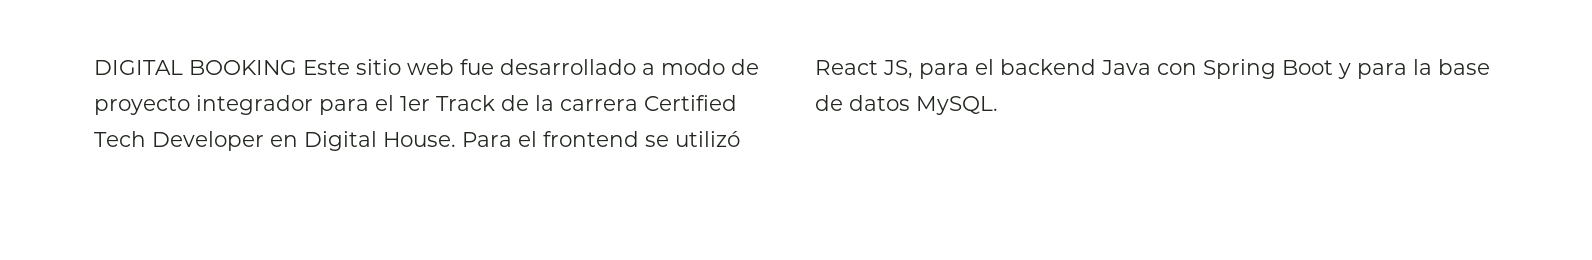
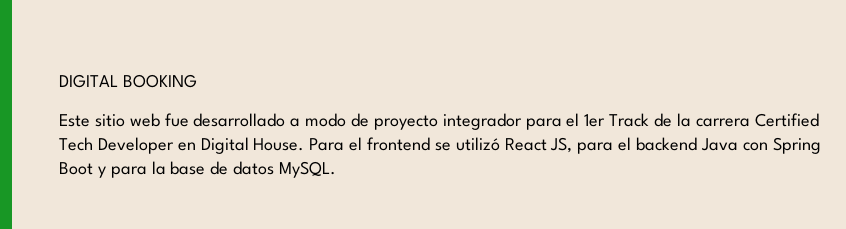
(297, 67) none -> (197, 81) //

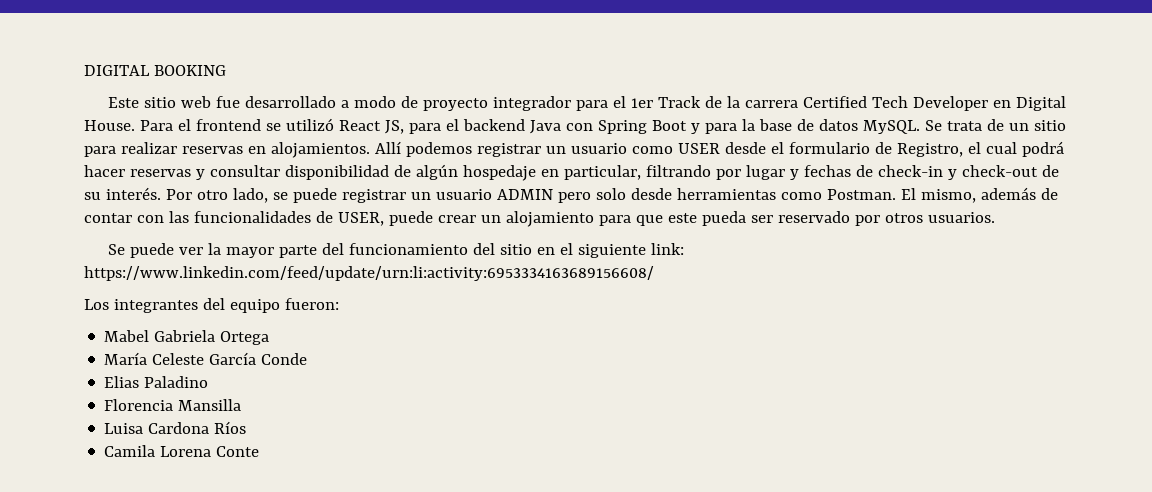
(337, 169) none -> [924,119,1066,131] [84,141,1064,158] [84,164,1059,181] [84,187,1058,203] [84,211,995,227] [108,243,685,258] [84,266,654,281] [84,298,339,313] [104,330,270,345] [104,352,308,365] [104,376,209,388] [104,399,242,411] [104,421,247,434] [104,445,260,457] Se trata de un sitio para realizar reservas en alojamientos. Allí podemos registrar un usuario como USER desde el formulario de Registro, el cual podrá hacer reservas y consultar disponibilidad de algún hospedaje en particular, filtrando por lugar y fechas de check-in y check-out de su interés. Por otro lado, se puede registrar un usuario ADMIN pero solo desde herramientas como Postman. El mismo, además de contar con las funcionalidades de USER, puede crear un alojamiento para que este pueda ser reservado por otros usuarios. // Se puede ver la mayor parte del funcionamiento del sitio en el siguiente link: https://www.linkedin.com/feed/update/urn:li:activity:6953334163689156608/ // Los integrantes del equipo fueron: // Mabel Gabriela Ortega // María Celeste García Conde // Elias Paladino // Florencia Mansilla // Luisa Cardona Ríos // Camila Lorena Conte

